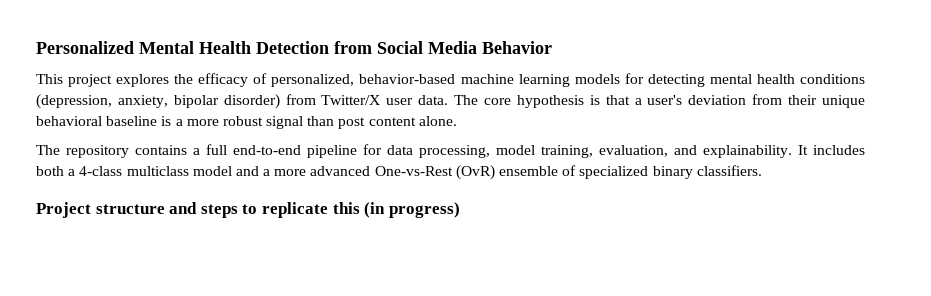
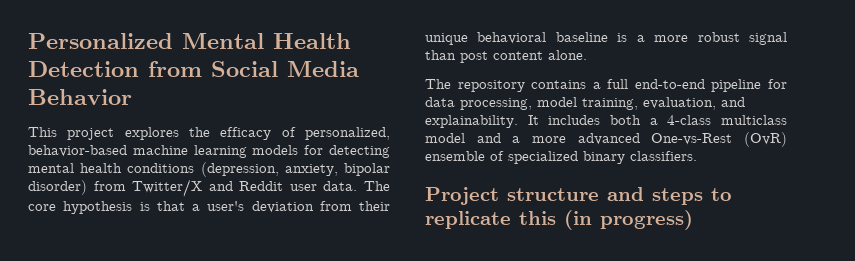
(381, 100) none -> [208,181,284,191] and Reddit

